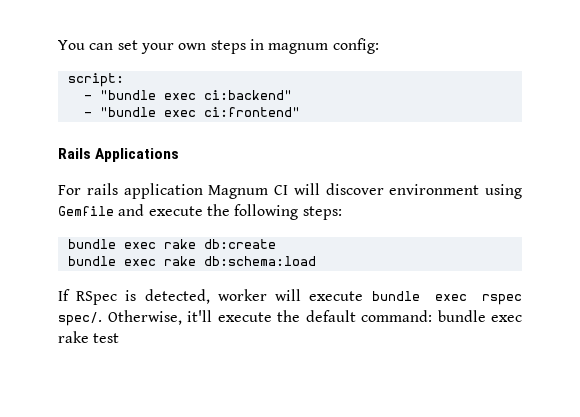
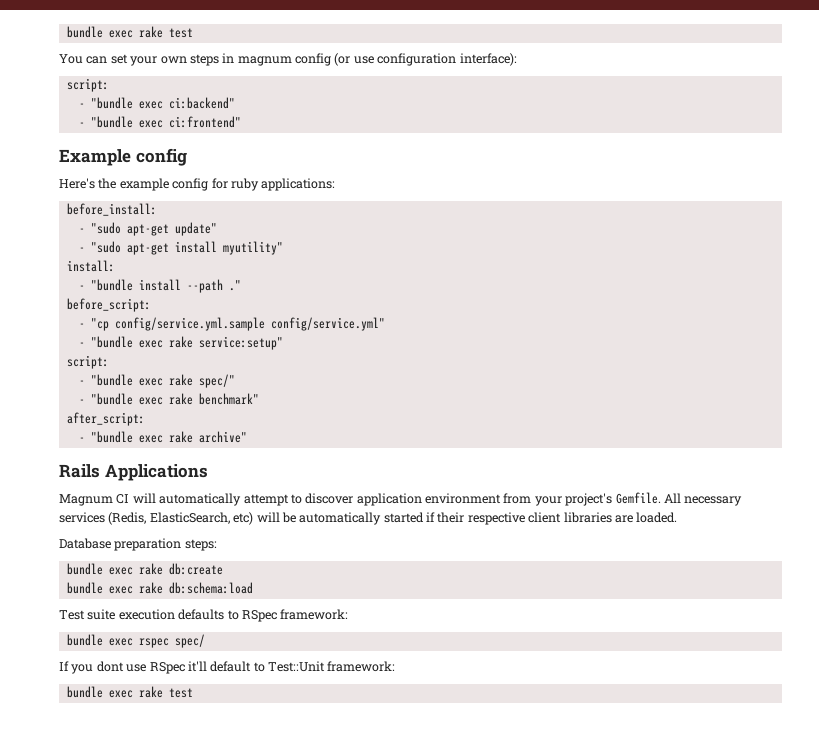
(58, 45) none -> [66,26,193,38] bundle exec rake test //
[332,38,379,54] config: -> [295,53,517,66] config (or use configuration interface):
[58,148,180,162] [58,183,522,199] [58,204,299,220] Rails Applications // For rails application Magnum CI will discover environment using Gemfile and execute the following -> [59,148,187,166] [59,178,336,191] [66,203,157,216] [78,222,217,236] [78,241,283,255] [66,260,115,272] [78,279,241,293] [66,298,151,312] [78,317,385,331] [78,336,283,350] [66,355,109,369] [78,374,235,388] [78,393,259,405] [66,412,145,426] [78,431,247,443] [59,464,208,481] [59,492,743,506] [59,512,678,525] [59,538,182,551] Example config // Here's the example config for ruby applications: // before_install: // - "sudo apt-get update" // - "sudo apt-get install myutility" // install: // - "bundle install --path ." // before_script: // - "cp config/service.yml.sample config/service.yml" // - "bundle exec rake service:setup" // script: // - "bundle exec rake spec/" // - "bundle exec rake benchmark" // after_script: // - "bundle exec rake archive" // Rails Applications // Magnum CI will automatically attempt to discover application environment from your project's Gemfile. All necessary services (Redis, ElasticSearch, etc) will be automatically started if their respective client libraries are loaded. // Database preparation
[58,289,522,305] [58,310,432,326] If RSpec is detected, worker will execute bundle exec rspec spec/. Otherwise, it'll execute the default command: -> [59,609,349,622] [66,634,205,648] [59,661,396,674] Test suite execution defaults to RSpec framework: // bundle exec rspec spec/ // If you dont use RSpec it'll default to Test::Unit framework: //

